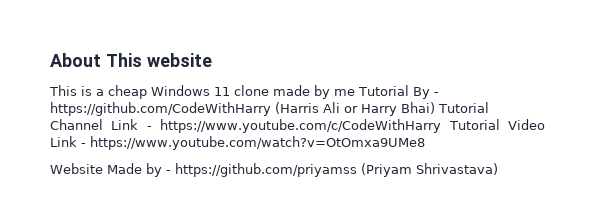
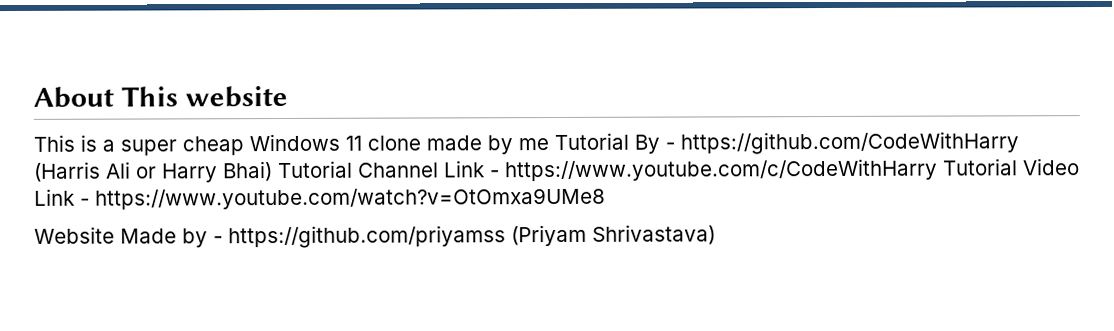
(104, 92) none -> [120,139,177,156] super

